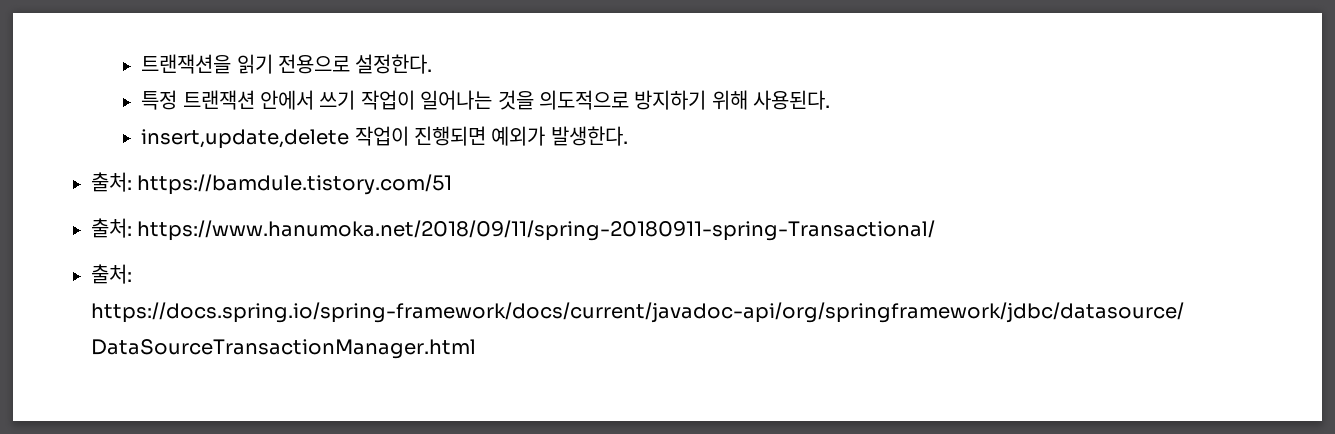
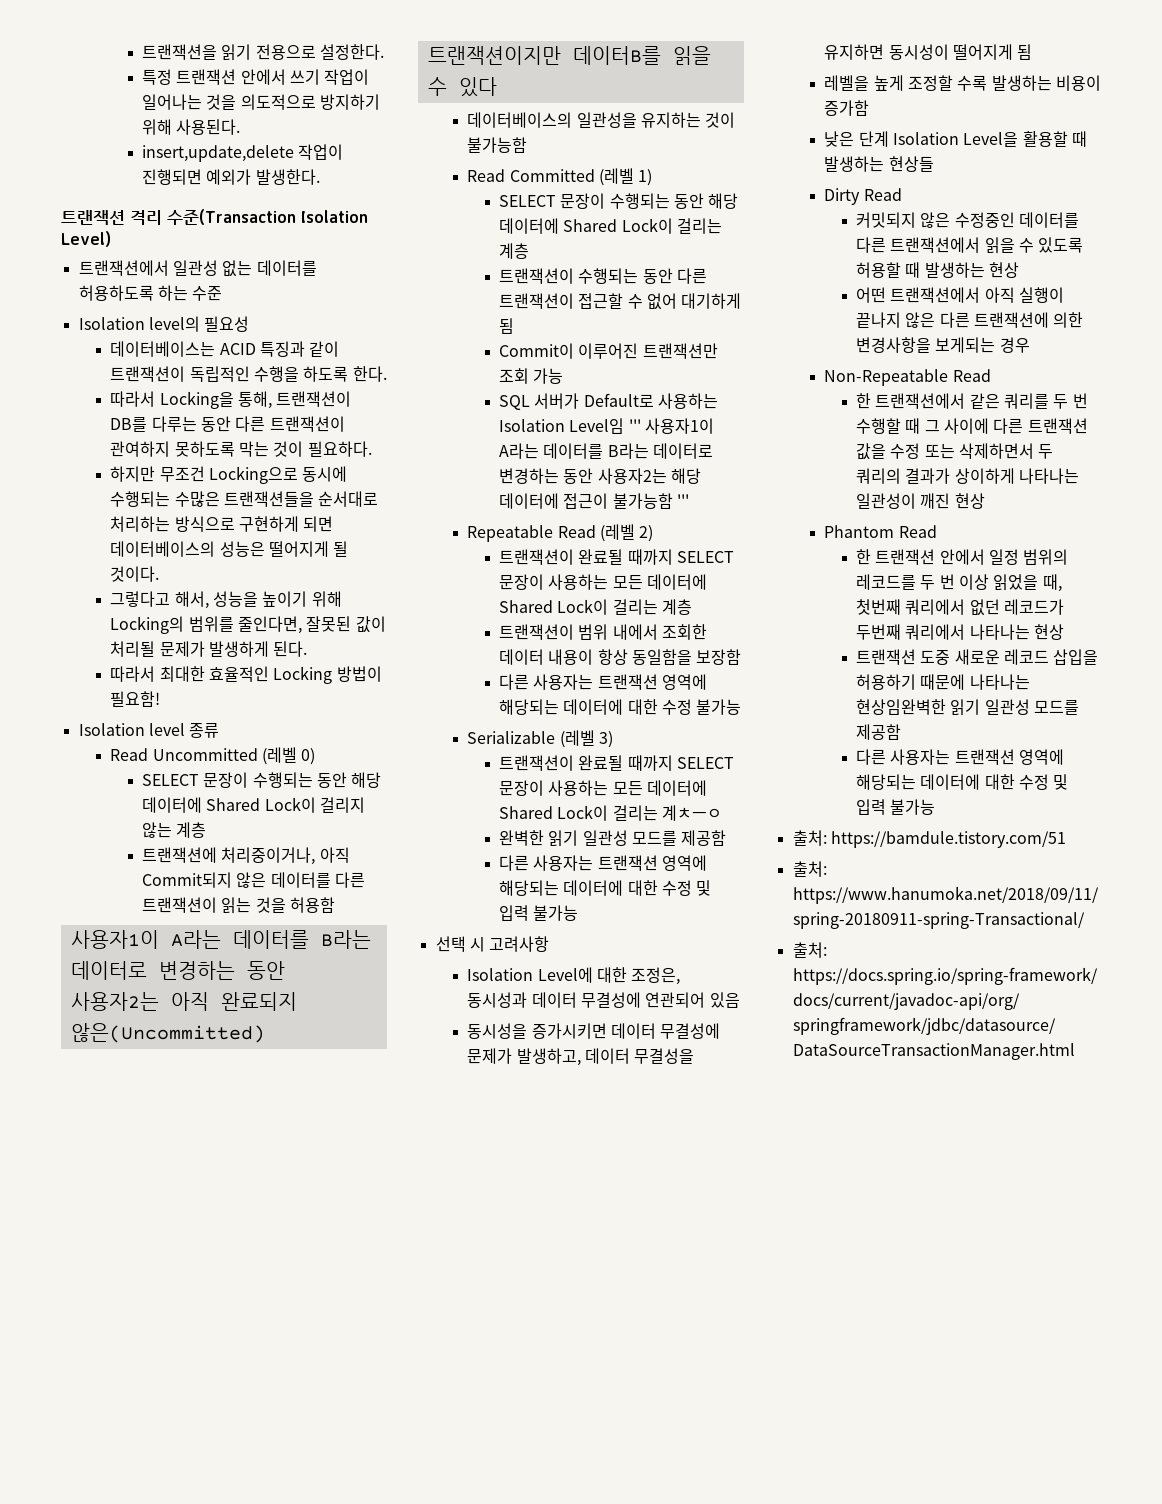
(628, 136) none -> [61,209,368,225] [61,231,111,247] [78,260,317,277] [78,285,223,301] [78,316,250,332] [110,341,340,357] [110,366,387,382] [110,391,352,409] [110,416,345,432] [110,441,372,457] [110,466,348,484] [110,491,379,507] [110,516,334,532] [110,541,349,557] [110,566,160,582] [110,591,342,609] [110,616,386,634] [110,641,308,657] [110,666,382,684] [110,691,161,707] [78,723,220,738] [110,747,316,765] [142,772,382,788] [142,797,366,813] [142,822,207,838] [142,847,350,865] [142,872,366,888] [142,897,336,914] [70,930,371,949] [70,961,285,980] [70,992,297,1011] [70,1023,265,1043] [427,46,711,65] [427,77,497,97] [467,112,736,128] [467,137,528,153] [467,168,653,186] [499,193,739,209] [499,218,723,234] [499,243,530,259] [499,268,708,284] [499,293,742,310] [499,318,515,334] [499,343,718,359] [499,368,564,384] [499,393,719,410] [499,418,715,434] [499,443,714,459] [499,468,702,484] [499,493,690,509] [467,524,654,542] [499,549,735,565] [499,574,708,590] [499,599,693,615] [499,624,708,640] [499,649,742,665] [499,674,708,690] [499,699,742,715] [467,730,614,748] [499,755,735,771] [499,780,708,796] [499,805,723,821] [499,830,727,847] [499,855,708,871] [499,880,712,896] [499,905,579,921] [435,936,550,952] [467,967,681,985] [467,992,740,1008] [467,1023,721,1039] [467,1048,695,1066] [824,44,1033,60] [824,75,1101,91] [824,100,870,116] [824,131,1087,147] [824,156,934,172] [824,188,902,205] [856,212,1080,228] [856,237,1084,254] [856,262,1020,278] [856,287,1065,303] [856,312,1084,328] [856,337,1030,353] [824,369,991,386] [856,393,1088,409] [856,418,1088,434] [856,443,1054,460] [856,468,1080,484] [856,493,985,509] [824,525,937,538] [856,549,1069,565] [856,574,1062,592] [856,599,1065,616] [856,624,1065,640] [856,649,1099,665] [856,674,1030,690] [856,699,1080,716] [856,724,902,740] [856,749,1065,765] [856,774,1069,790] [856,799,936,815] // 트랜잭션 격리 수준(Transaction Isolation Level) // 트랜잭션에서 일관성 없는 데이터를 허용하도록 하는 수준 // Isolation level의 필요성 // 데이터베이스는 ACID 특징과 같이 트랜잭션이 독립적인 수행을 하도록 한다. // 따라서 Locking을 통해, 트랜잭션이 DB를 다루는 동안 다른 트랜잭션이 관여하지 못하도록 막는 것이 필요하다. // 하지만 무조건 Locking으로 동시에 수행되는 수많은 트랜잭션들을 순서대로 처리하는 방식으로 구현하게 되면 데이터베이스의 성능은 떨어지게 될 것이다. // 그렇다고 해서, 성능을 높이기 위해 Locking의 범위를 줄인다면, 잘못된 값이 처리될 문제가 발생하게 된다. // 따라서 최대한 효율적인 Locking 방법이 필요함! // Isolation level 종류 // Read Uncommitted (레벨 0) // SELECT 문장이 수행되는 동안 해당 데이터에 Shared Lock이 걸리지 않는 계층 // 트랜잭션에 처리중이거나, 아직 Commit되지 않은 데이터를 다른 트랜잭션이 읽는 것을 허용함 // 사용자1이 A라는 데이터를 B라는 데이터로 변경하는 동안 사용자2는 아직 완료되지 않은(Uncommitted) 트랜잭션이지만 데이터B를 읽을 수 있다 // 데이터베이스의 일관성을 유지하는 것이 불가능함 // Read Committed (레벨 1) // SELECT 문장이 수행되는 동안 해당 데이터에 Shared Lock이 걸리는 계층 // 트랜잭션이 수행되는 동안 다른 트랜잭션이 접근할 수 없어 대기하게 됨 // Commit이 이루어진 트랜잭션만 조회 가능 // SQL 서버가 Default로 사용하는 Isolation Level임 ''' 사용자1이 A라는 데이터를 B라는 데이터로 변경하는 동안 사용자2는 해당 데이터에 접근이 불가능함 ''' // Repeatable Read (레벨 2) // 트랜잭션이 완료될 때까지 SELECT 문장이 사용하는 모든 데이터에 Shared Lock이 걸리는 계층 // 트랜잭션이 범위 내에서 조회한 데이터 내용이 항상 동일함을 보장함 // 다른 사용자는 트랜잭션 영역에 해당되는 데이터에 대한 수정 불가능 // Serializable (레벨 3) // 트랜잭션이 완료될 때까지 SELECT 문장이 사용하는 모든 데이터에 Shared Lock이 걸리는 계ㅊㅡㅇ // 완벽한 읽기 일관성 모드를 제공함 // 다른 사용자는 트랜잭션 영역에 해당되는 데이터에 대한 수정 및 입력 불가능 // 선택 시 고려사항 // Isolation Level에 대한 조정은, 동시성과 데이터 무결성에 연관되어 있음 // 동시성을 증가시키면 데이터 무결성에 문제가 발생하고, 데이터 무결성을 유지하면 동시성이 떨어지게 됨 // 레벨을 높게 조정할 수록 발생하는 비용이 증가함 // 낮은 단계 Isolation Level을 활용할 때 발생하는 현상들 // Dirty Read // 커밋되지 않은 수정중인 데이터를 다른 트랜잭션에서 읽을 수 있도록 허용할 때 발생하는 현상 // 어떤 트랜잭션에서 아직 실행이 끝나지 않은 다른 트랜잭션에 의한 변경사항을 보게되는 경우 // Non-Repeatable Read // 한 트랜잭션에서 같은 쿼리를 두 번 수행할 때 그 사이에 다른 트랜잭션 값을 수정 또는 삭제하면서 두 쿼리의 결과가 상이하게 나타나는 일관성이 깨진 현상 // Phantom Read // 한 트랜잭션 안에서 일정 범위의 레코드를 두 번 이상 읽었을 때, 첫번째 쿼리에서 없던 레코드가 두번째 쿼리에서 나타나는 현상 // 트랜잭션 도중 새로운 레코드 삽입을 허용하기 때문에 나타나는 현상임완벽한 읽기 일관성 모드를 제공함 // 다른 사용자는 트랜잭션 영역에 해당되는 데이터에 대한 수정 및 입력 불가능

